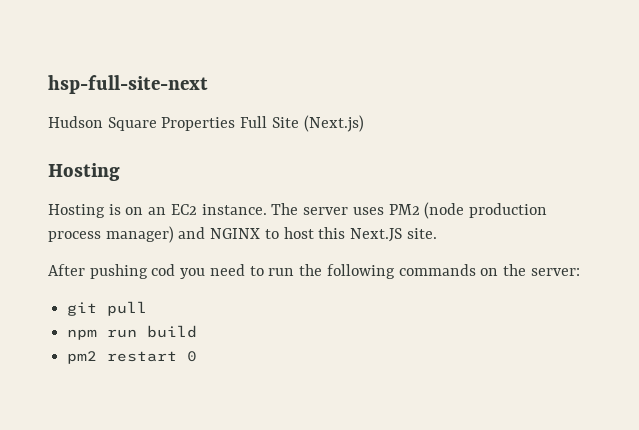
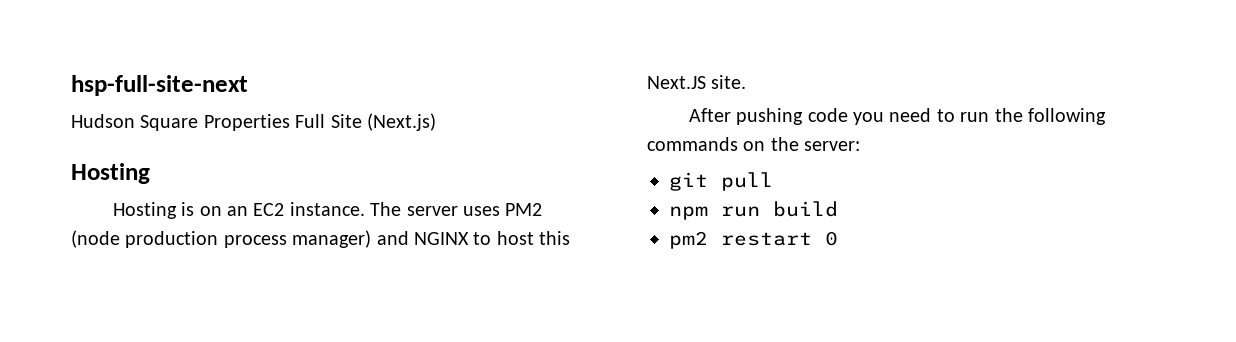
[151,264,176,276] cod -> [807,108,848,122] code

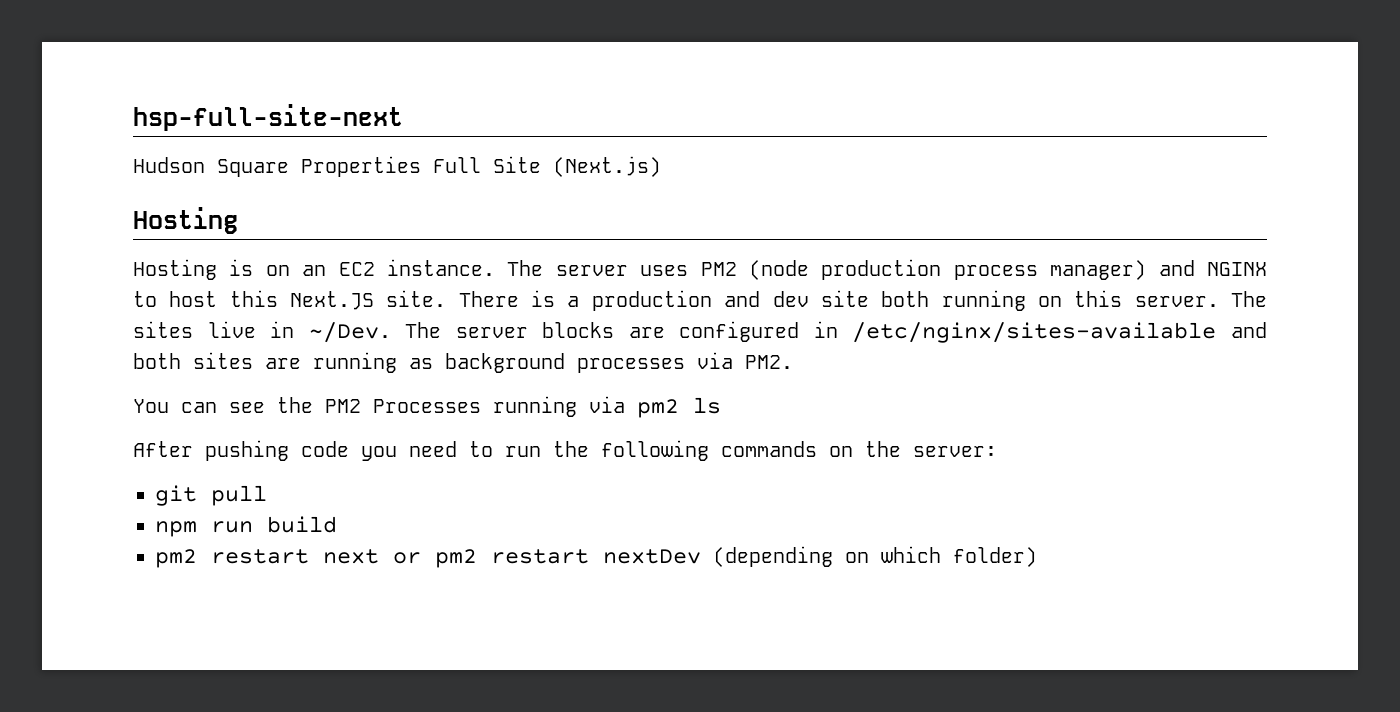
(747, 82) none -> [458,290,1268,311] [133,321,1267,343] [133,352,793,373] [133,396,721,418] There is a production and dev site both running on this server. The sites live in ~/Dev. The server blocks are configured in /etc/nginx/sites-available and both sites are running as background processes via PM2. // You can see the PM2 Processes running via pm2 ls
[825,231,838,246] 0 -> [323,546,1037,568] next or pm2 restart nextDev (depending on which folder)

